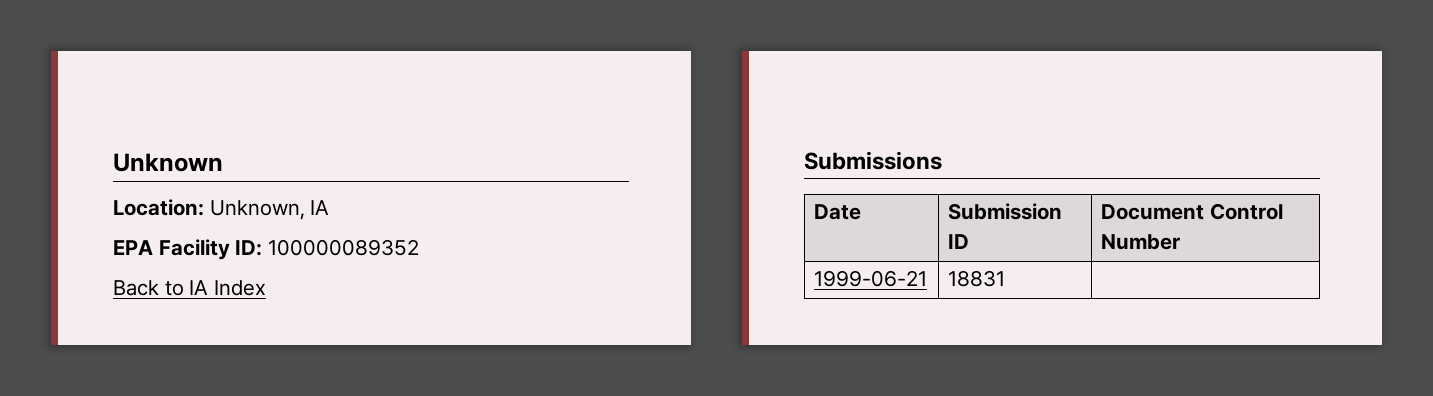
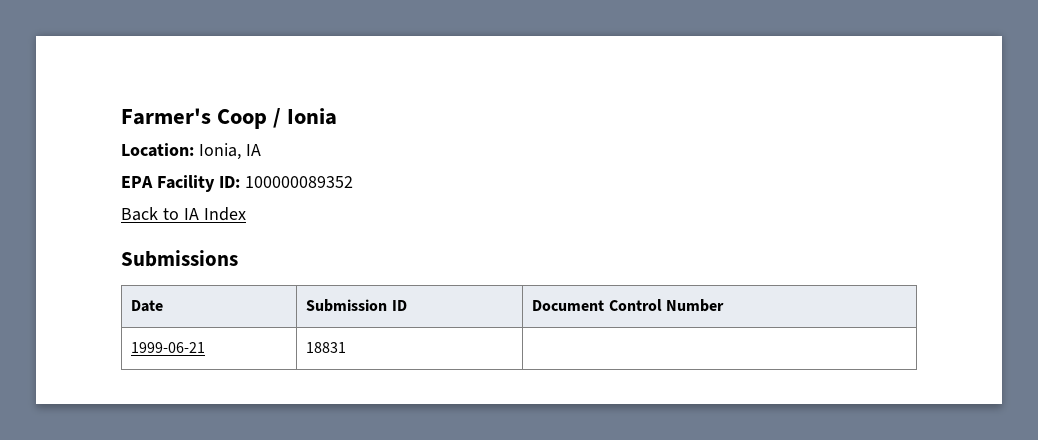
[113,153,223,172] Unknown -> [121,108,338,129] Farmer's Coop / Ionia
[209,200,305,220] Unknown, -> [198,143,241,160] Ionia,

